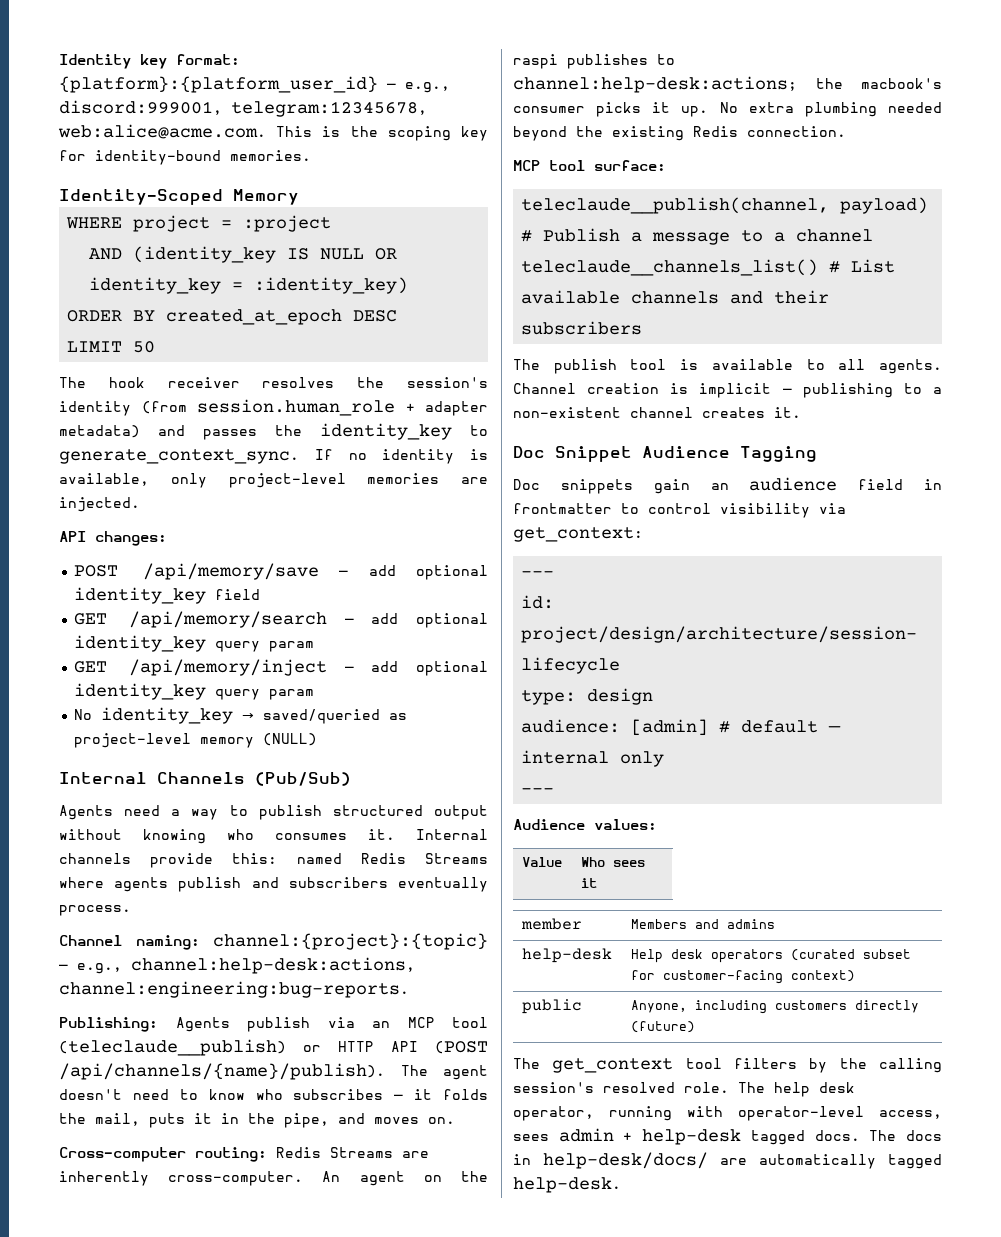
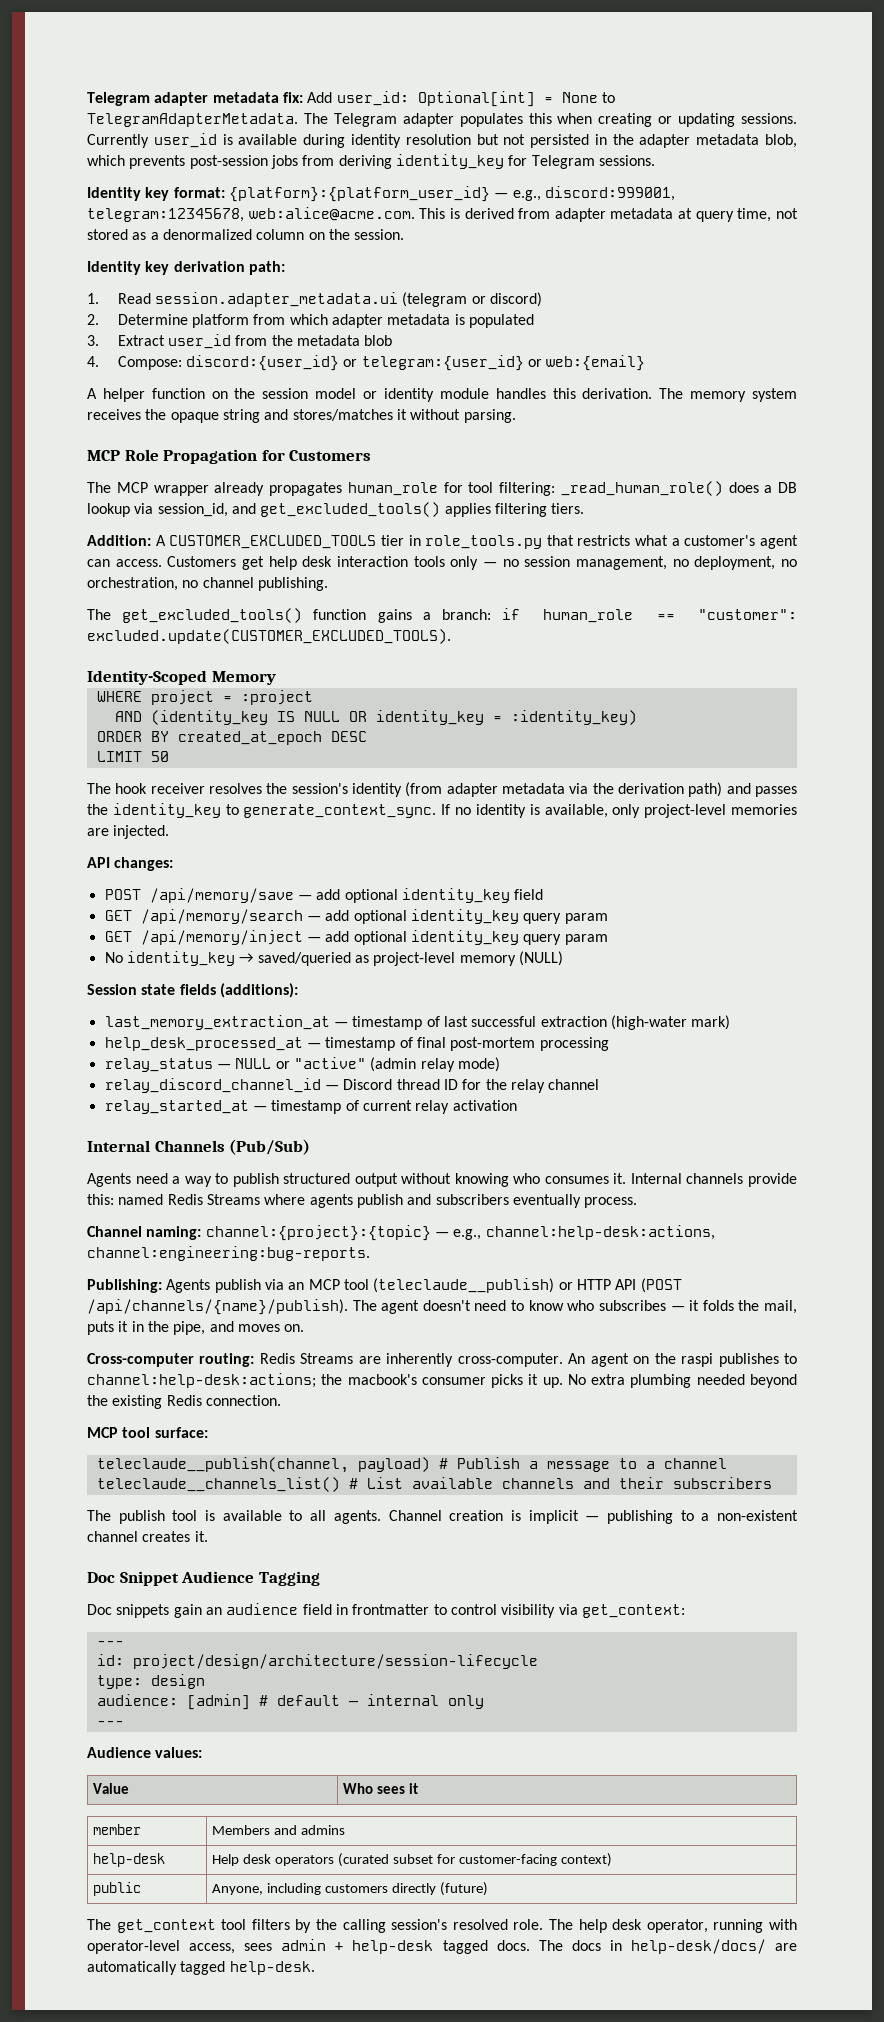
(59, 61) none -> [87,91,615,107] [87,113,797,127] [87,133,798,148] [87,154,655,169] Telegram adapter metadata fix: Add user_id: Optional[int] = None to TelegramAdapterMetadata. The Telegram adapter populates this when creating or updating sessions. Currently user_id is available during identity resolution but not persisted in the adapter metadata blob, which prevents post-session jobs from deriving identity_key for Telegram sessions. //
[350,126,488,141] [59,150,311,165] the scoping key for identity-bound memories. -> [464,208,798,222] [87,229,405,240] [87,261,285,275] [87,292,542,307] [87,314,534,328] [87,334,393,349] [87,355,646,371] [87,388,798,402] [87,409,516,423] [87,449,372,464] [87,481,797,496] [87,502,585,517] [87,535,798,549] [87,556,797,570] [87,577,328,591] [87,608,798,623] [87,629,451,644] derived from adapter metadata at query time, not stored as a denormalized column on the session. // Identity key derivation path: // 1. Read session.adapter_metadata.ui (telegram or discord) // 2. Determine platform from which adapter metadata is populated // 3. Extract user_id from the metadata blob // 4. Compose: discord:{user_id} or telegram:{user_id} or web:{email} // A helper function on the session model or identity module handles this derivation. The memory system receives the opaque string and stores/matches it without parsing. // MCP Role Propagation for Customers // The MCP wrapper already propagates human_role for tool filtering: _read_human_role() does a DB lookup via session_id, and get_excluded_tools() applies filtering tiers. // Addition: A CUSTOMER_EXCLUDED_TOOLS tier in role_tools.py that restricts what a customer's agent can access. Customers get help desk interaction tools only — no session management, no deployment, no orchestration, no channel publishing. // The get_excluded_tools() function gains a branch: if human_role == "customer": excluded.update(CUSTOMER_EXCLUDED_TOOLS).
[197,399,488,416] [59,425,140,438] session.human_role + adapter metadata) -> [446,782,723,797] adapter metadata via the derivation path)
(318, 739) none -> [87,983,298,998] [104,1015,731,1030] [104,1037,609,1051] [104,1057,500,1072] [104,1078,600,1093] [104,1100,517,1114] // Session state fields (additions): // last_memory_extraction_at — timestamp of last successful extraction (high-water mark) // help_desk_processed_at — timestamp of final post-mortem processing // relay_status — NULL or "active" (admin relay mode) // relay_discord_channel_id — Discord thread ID for the relay channel // relay_started_at — timestamp of current relay activation

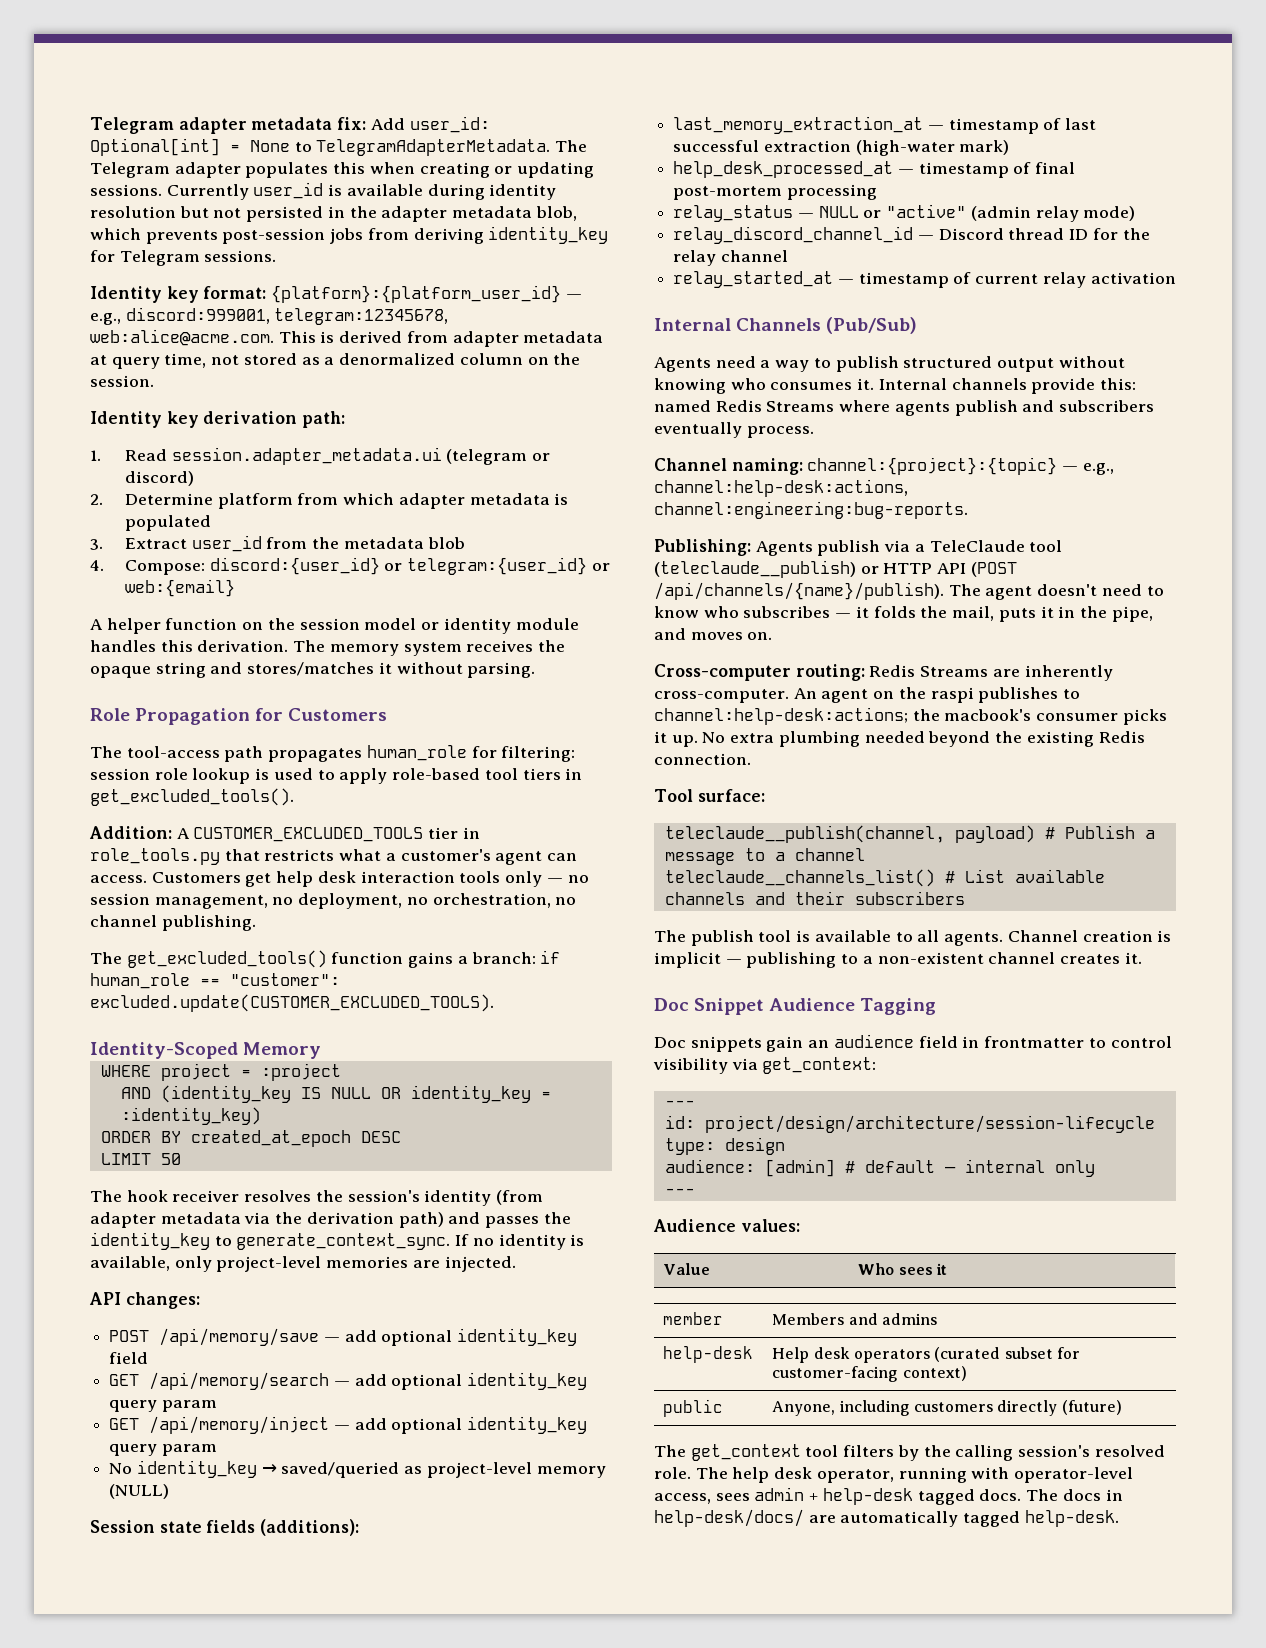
[87,450,120,461] MCP -> (536, 670) none
[116,481,797,496] [87,502,585,517] MCP wrapper already propagates human_role for tool filtering: _read_human_role() does a DB lookup via session_id, and get_excluded_tools() applies filtering tiers. -> [126,745,576,762] [90,768,583,784] [90,788,294,806] tool-access path propagates human_role for filtering: session role lookup is used to apply role-based tool tiers in get_excluded_tools().
[288,1279,340,1290] an MCP -> [914,540,1025,552] a TeleClaude
[87,1427,151,1438] MCP tool -> [654,789,693,802] Tool

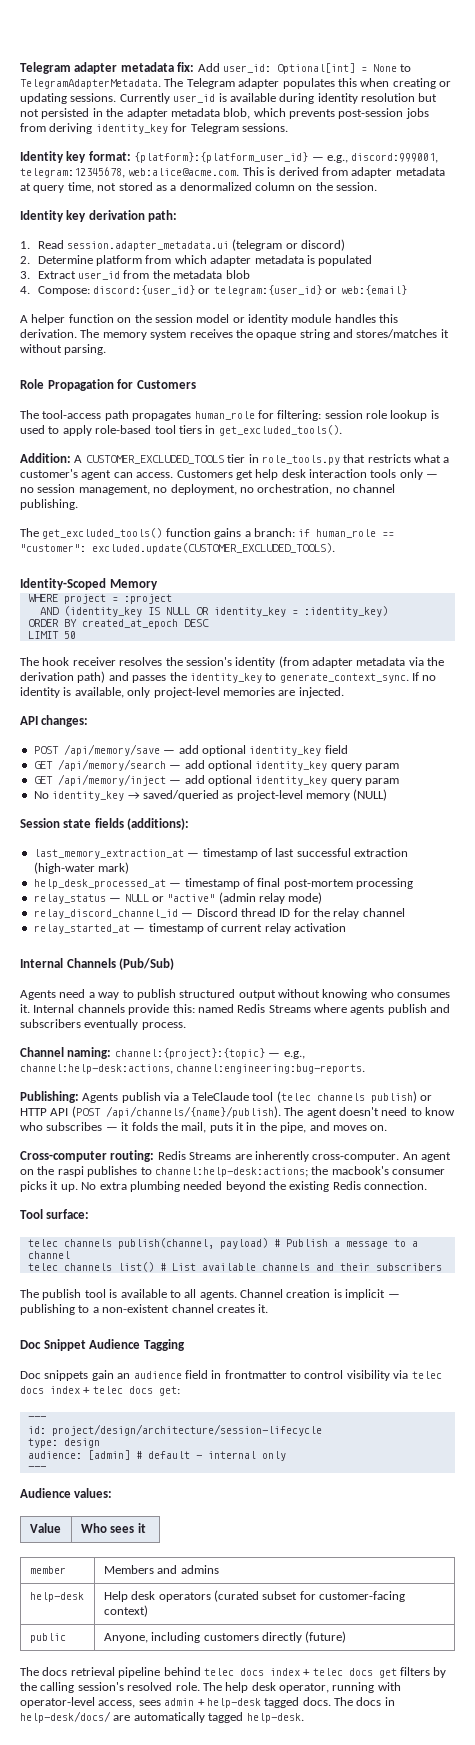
[654,560,856,578] (teleclaude__publish) -> [276,1091,417,1103] (telec channels publish)
[664,825,945,843] teleclaude__publish(channel, -> [27,1238,214,1249] telec channels publish(channel,
[664,869,935,887] teleclaude__channels_list() -> [27,1262,154,1272] telec channels list()
[762,1057,877,1074] get_context: -> [411,1371,442,1379] [20,1386,180,1396] telec docs index + telec docs get:
[690,1444,839,1461] get_context tool -> [42,1667,397,1678] docs retrieval pipeline behind telec docs index + telec docs get

